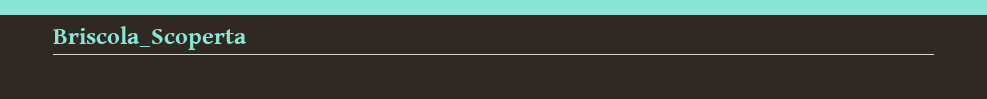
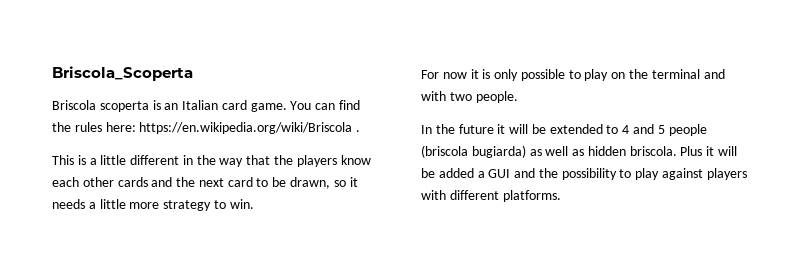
(247, 38) none -> [52,100,361,112] [52,122,361,134] [52,155,371,167] [52,177,358,189] [52,199,254,211] [421,69,725,81] [421,91,518,103] [421,124,707,136] [421,145,738,158] [421,168,747,180] [421,190,561,202] // Briscola scoperta is an Italian card game. You can find the rules here: https://en.wikipedia.org/wiki/Briscola . // This is a little different in the way that the players know each other cards and the next card to be drawn, so it needs a little more strategy to win. // For now it is only possible to play on the terminal and with two people. // In the future it will be extended to 4 and 5 people (briscola bugiarda) as well as hidden briscola. Plus it will be added a GUI and the possibility to play against players with different platforms.

